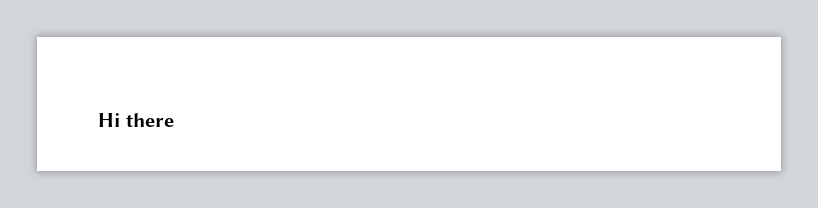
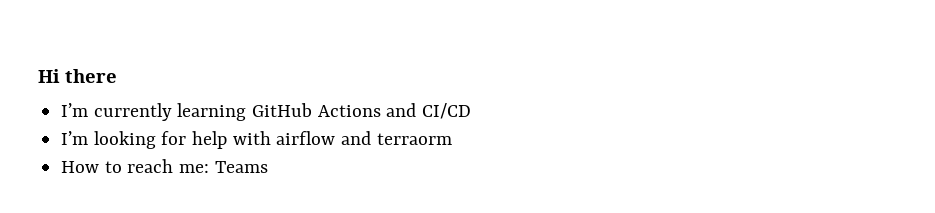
(174, 120) none -> [61,103,472,121] [61,131,452,149] [61,159,268,173] // I’m currently learning GitHub Actions and CI/CD // I’m looking for help with airflow and terraorm // How to reach me: Teams

